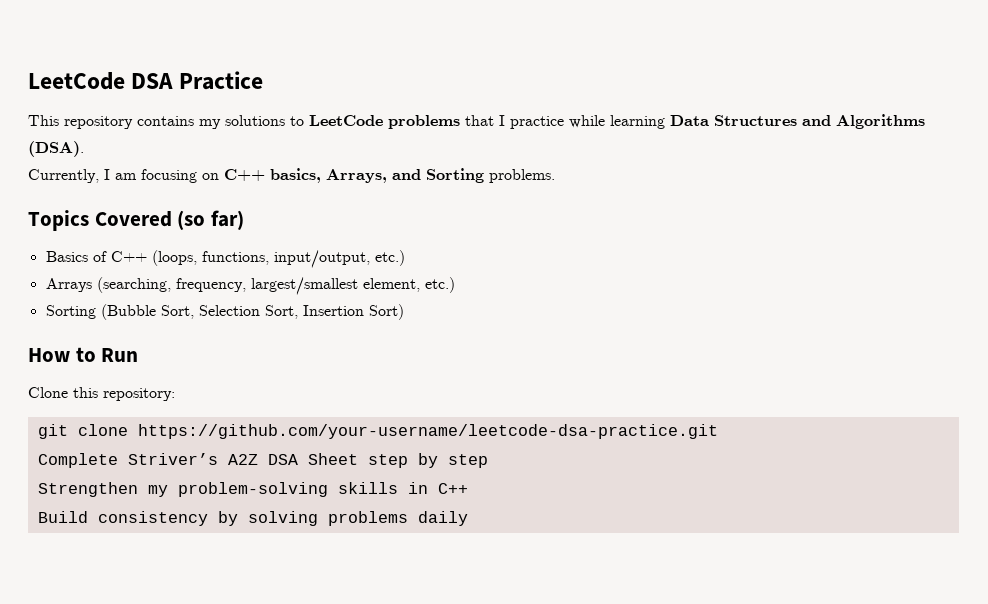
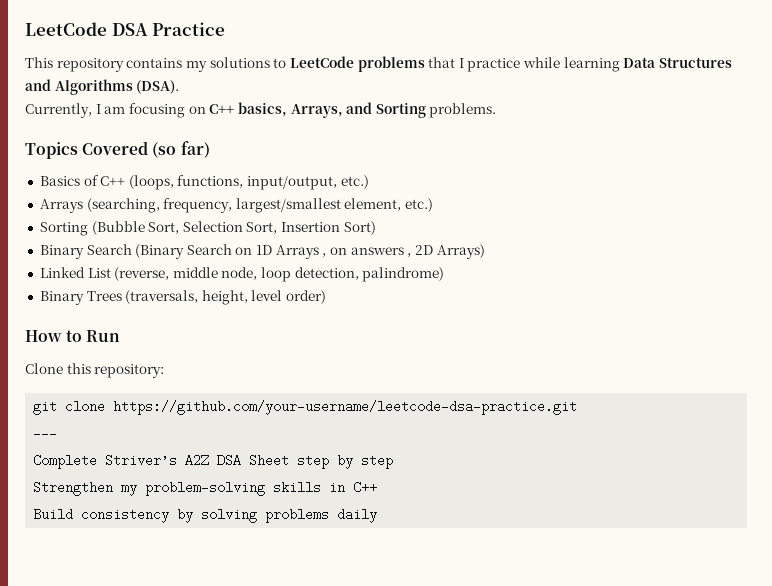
(404, 312) none -> [39,244,485,259] [39,267,445,282] [39,290,327,305] // Binary Search (Binary Search on 1D Arrays , on answers , 2D Arrays) // Linked List (reverse, middle node, loop detection, palindrome) // Binary Trees (traversals, height, level order)
(718, 431) none -> [33,427,58,440] // ---

